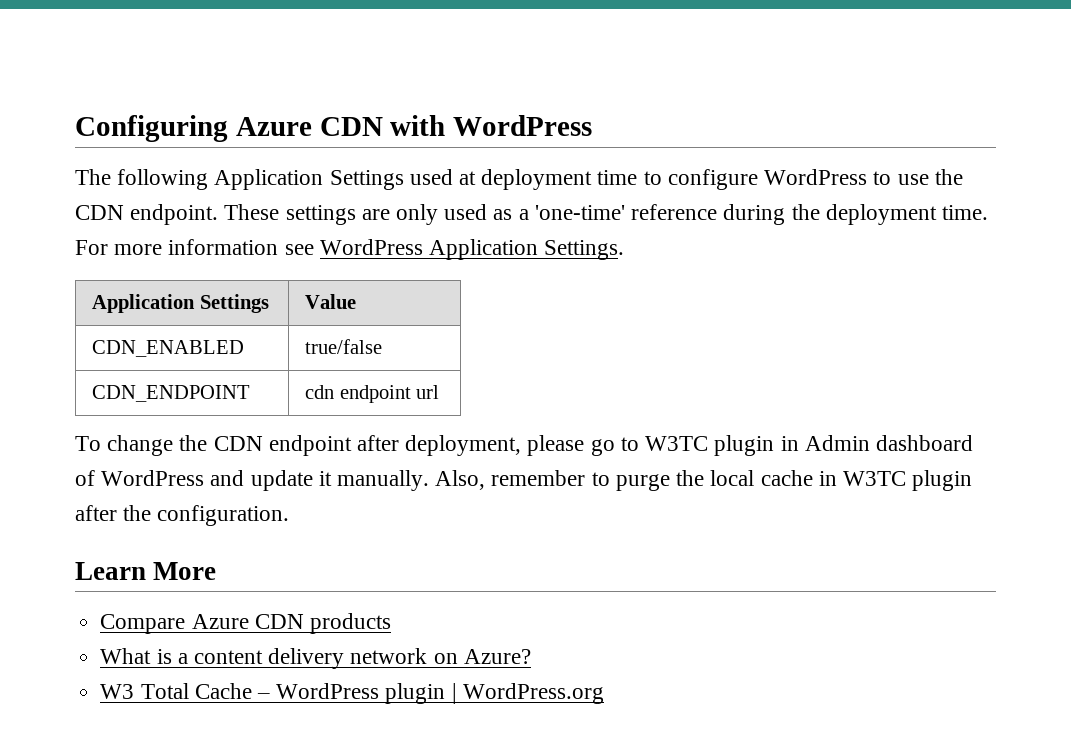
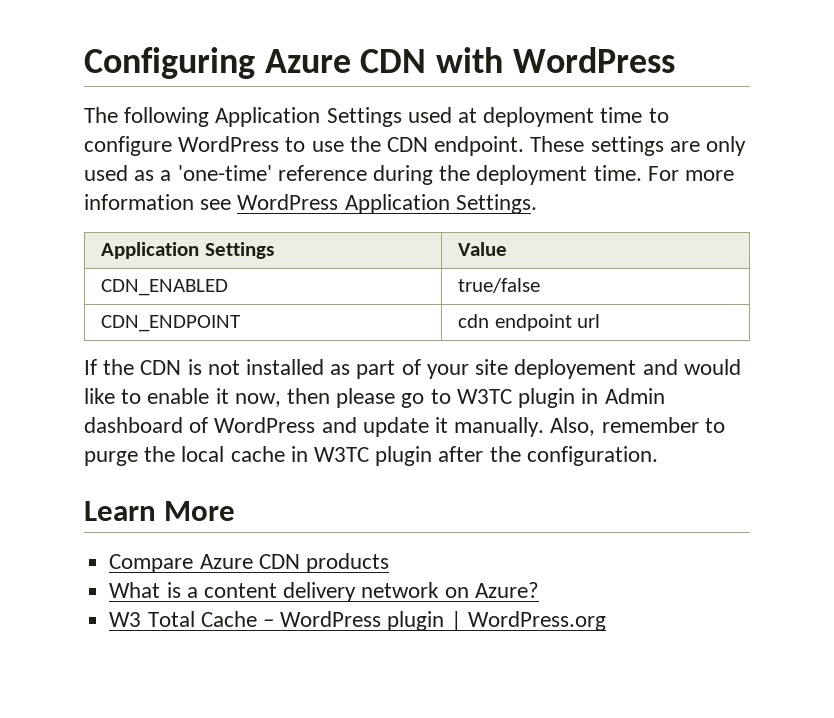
[75,435,522,456] To change the CDN endpoint after deployment, -> [84,359,741,379] [84,388,331,407] If the CDN is not installed as part of your site deployement and would like to enable it now, then

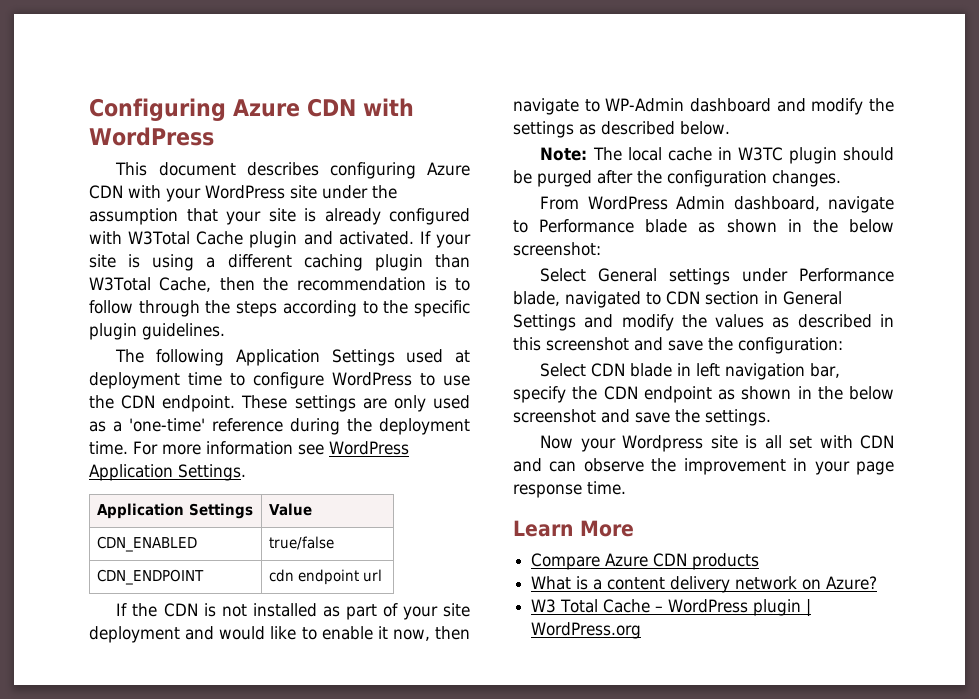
(675, 60) none -> [115,162,470,179] [89,185,397,202] [89,208,470,225] [89,231,471,248] [89,254,470,271] [89,277,470,292] [89,300,471,317] [89,323,225,340] // This document describes configuring Azure CDN with your WordPress site under the assumption that your site is already configured with W3Total Cache plugin and activated. If your site is using a different caching plugin than W3Total Cache, then the recommendation is to follow through the steps according to the specific plugin guidelines.
[514,359,637,379] deployement -> [89,626,180,643] deployment
[336,388,665,408] [84,417,725,437] [84,446,176,466] please go to W3TC plugin in Admin dashboard of WordPress and update it manually. Also, remember to purge the -> [513,98,894,115] [513,121,730,138] [540,147,622,161] navigate to WP-Admin dashboard and modify the settings as described below. // Note: The
[438,446,658,466] after the configuration. -> [843,147,894,161] [513,170,841,187] [540,196,894,213] [513,219,894,233] [513,242,601,256] [540,268,894,285] [513,291,842,308] [513,314,894,331] [513,337,843,354] [540,363,841,380] [513,386,894,403] [513,409,771,426] [540,435,894,452] [513,458,894,475] [513,481,626,498] should be purged after the configuration changes. // From WordPress Admin dashboard, navigate to Performance blade as shown in the below screenshot: // Select General settings under Performance blade, navigated to CDN section in General Settings and modify the values as described in this screenshot and save the configuration: // Select CDN blade in left navigation bar, specify the CDN endpoint as shown in the below screenshot and save the settings. // Now your Wordpress site is all set with CDN and can observe the improvement in your page response time.

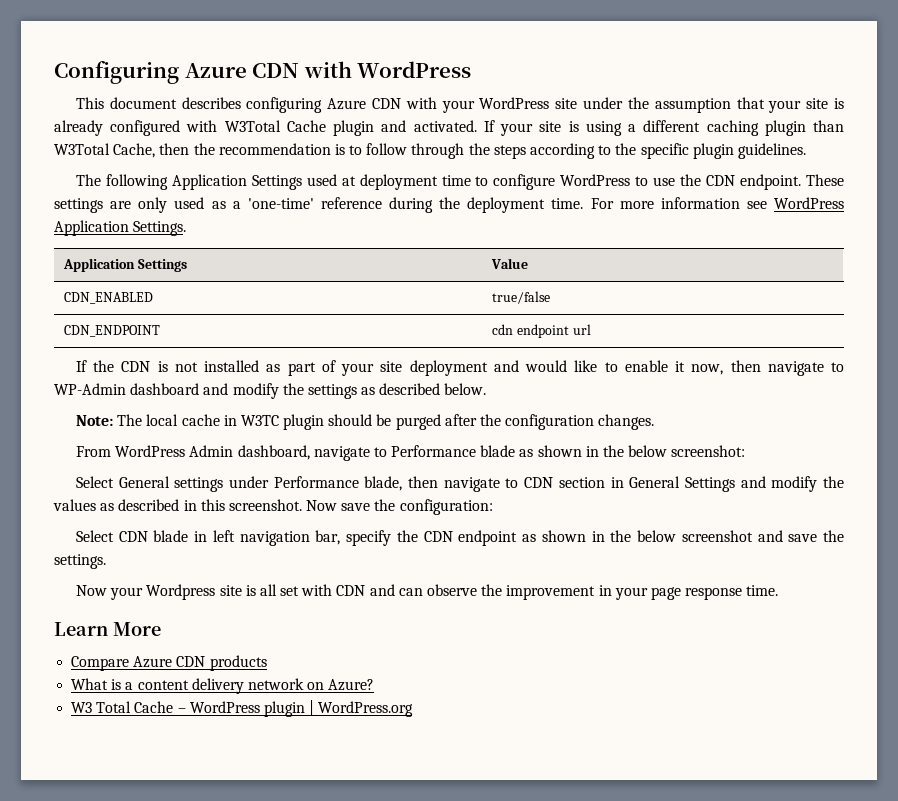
[565,291,641,308] navigated -> [408,476,500,492] then navigate
[546,337,663,351] screenshot and -> [228,499,338,511] screenshot. Now

